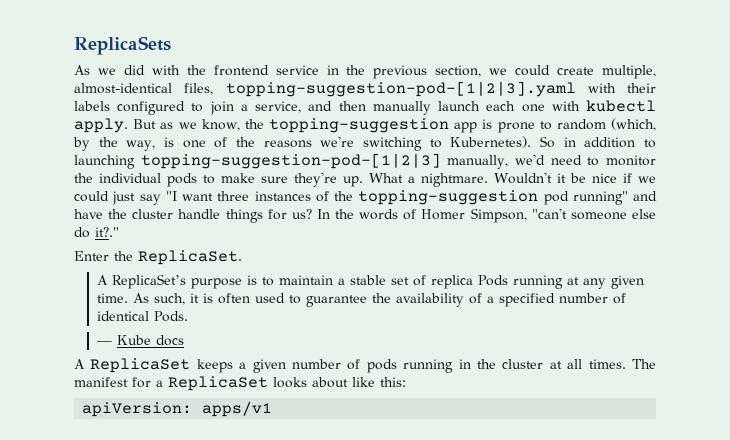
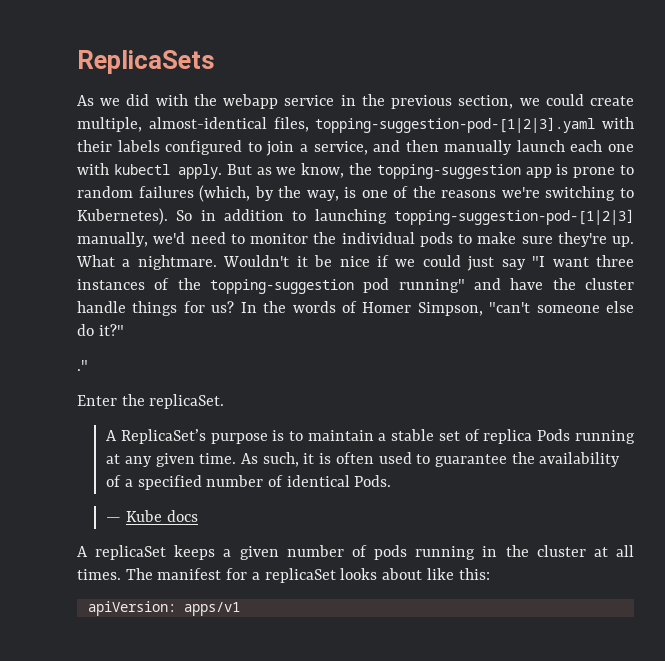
[213,65,269,76] frontend -> [223,94,279,109] webapp
(606, 124) none -> [138,186,194,198] failures
[95,227,119,237] it?." -> [98,324,124,336] [77,360,88,371] it?" // ."
[138,250,242,265] ReplicaSet. -> [149,394,225,409] replicaSet.
[90,358,191,373] ReplicaSet -> [95,545,167,560] replicaSet
[168,376,268,391] ReplicaSet -> [264,568,336,583] replicaSet

